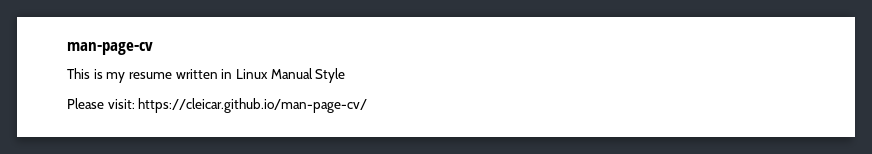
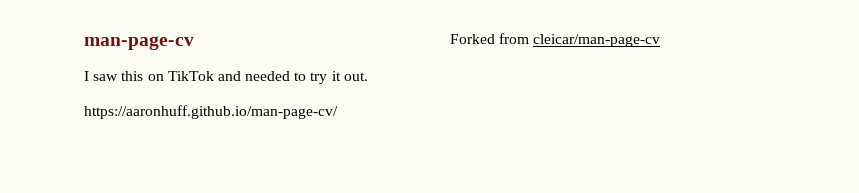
[67,68,346,83] [67,98,368,113] This is my resume written in Linux Manual Style // Please visit: https://cleicar.github.io/man-page-cv/ -> [84,71,368,84] [84,105,338,119] [450,33,661,47] I saw this on TikTok and needed to try it out. // https://aaronhuff.github.io/man-page-cv/ // Forked from cleicar/man-page-cv

